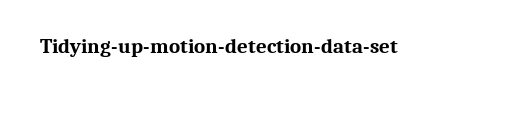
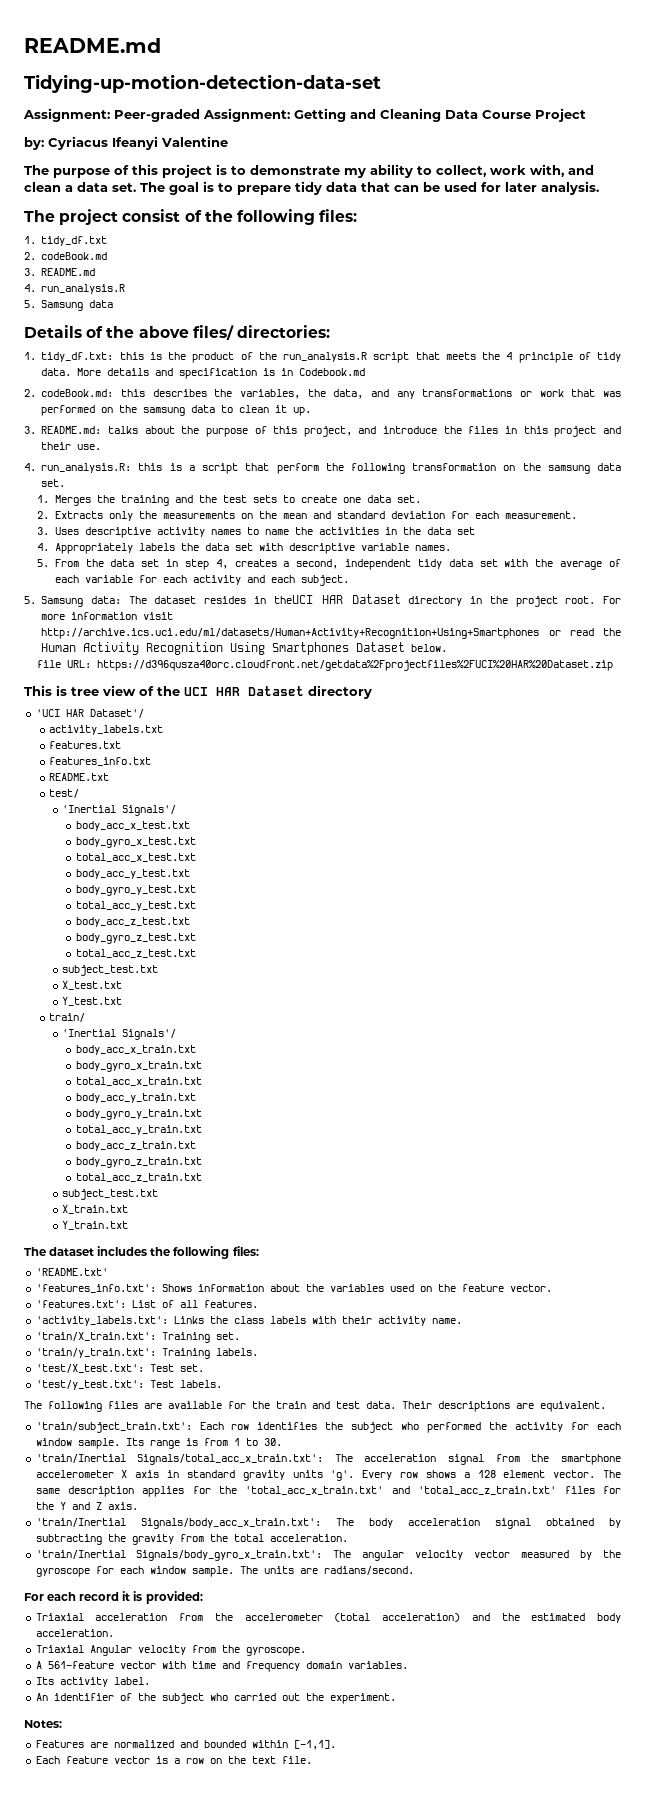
(40, 47) none -> [24,38,161,53] README.md //
(398, 47) none -> [23,108,586,122] [24,136,228,150] [24,164,594,178] [24,181,599,195] [24,209,358,225] [24,236,108,246] [24,252,108,260] [24,268,96,276] [24,284,126,294] [24,300,114,311] [24,325,330,340] [24,352,621,363] [41,368,366,379] [24,389,621,399] [41,405,312,416] [24,426,621,437] [41,442,102,450] [24,463,621,474] [41,479,66,487] [37,495,421,506] [37,511,577,521] [37,527,475,538] [37,543,451,554] [37,559,621,570] [54,575,349,586] [24,594,622,607] [41,612,174,620] [41,628,621,639] [41,642,448,655] [37,660,614,671] [24,685,372,699] [35,709,144,718] [48,725,163,735] [48,741,121,749] [48,757,151,766] [48,773,109,781] [48,789,79,798] [62,805,177,816] [75,821,190,831] [75,837,196,848] [75,853,196,862] [75,869,190,879] [75,885,196,896] [75,901,196,911] [75,917,190,927] [75,933,196,944] [75,949,196,958] [62,965,159,976] [62,981,123,990] [62,997,123,1006] [48,1013,85,1022] [62,1029,177,1040] [75,1045,196,1055] [75,1061,202,1072] [75,1077,202,1086] [75,1093,196,1103] [75,1109,202,1120] [75,1125,202,1135] [75,1141,196,1151] [75,1157,202,1168] [75,1173,202,1182] [62,1189,159,1200] [62,1205,129,1214] [62,1221,129,1230] [24,1246,259,1259] [35,1268,108,1276] [35,1284,552,1293] [35,1300,258,1308] [35,1316,462,1326] [35,1332,240,1343] [35,1348,258,1359] [35,1364,204,1373] [35,1380,222,1390] [24,1401,606,1412] [35,1422,622,1433] [35,1438,282,1449] [35,1454,622,1465] [35,1470,621,1481] [35,1486,621,1497] [35,1502,138,1510] [35,1518,622,1529] [35,1534,348,1545] [35,1550,621,1561] [35,1566,414,1577] [24,1591,203,1604] [35,1613,622,1623] [35,1629,114,1637] [35,1645,306,1656] [35,1661,408,1672] [35,1677,150,1687] [35,1693,396,1704] [24,1720,62,1728] [35,1740,336,1750] [35,1756,312,1764] // Assignment: Peer-graded Assignment: Getting and Cleaning Data Course Project // by: Cyriacus Ifeanyi Valentine // The purpose of this project is to demonstrate my ability to collect, work with, and clean a data set. The goal is to prepare tidy data that can be used for later analysis. // The project consist of the following files: // 1. tidy_df.txt // 2. codeBook.md // 3. README.md // 4. run_analysis.R // 5. Samsung data // Details of the above files/ directories: // 1. tidy_df.txt: this is the product of the run_analysis.R script that meets the 4 principle of tidy data. More details and specification is in Codebook.md // 2. codeBook.md: this describes the variables, the data, and any transformations or work that was performed on the samsung data to clean it up. // 3. README.md: talks about the purpose of this project, and introduce the files in this project and their use. // 4. run_analysis.R: this is a script that perform the following transformation on the samsung data set. // 1. Merges the training and the test sets to create one data set. // 2. Extracts only the measurements on the mean and standard deviation for each measurement. // 3. Uses descriptive activity names to name the activities in the data set // 4. Appropriately labels the data set with descriptive variable names. // 5. From the data set in step 4, creates a second, independent tidy data set with the average of each variable for each activity and each subject. // 5. Samsung data: The dataset resides in theUCI HAR Dataset directory in the project root. For more information visit http://archive.ics.uci.edu/ml/datasets/Human+Activity+Recognition+Using+Smartphones or read the Human Activity Recognition Using Smartphones Dataset below. // file URL: https://d396qusza40orc.cloudfront.net/getdata%2Fprojectfiles%2FUCI%20HAR%20Dataset.zip // This is tree view of the UCI HAR Dataset directory // 'UCI HAR Dataset'/ // activity_labels.txt // features.txt // features_info.txt // README.txt // test/ // 'Inertial Signals'/ // body_acc_x_test.txt // body_gyro_x_test.txt // total_acc_x_test.txt // body_acc_y_test.txt // body_gyro_y_test.txt // total_acc_y_test.txt // body_acc_z_test.txt // body_gyro_z_test.txt // total_acc_z_test.txt // subject_test.txt // X_test.txt // Y_test.txt // train/ // 'Inertial Signals'/ // body_acc_x_train.txt // body_gyro_x_train.txt // total_acc_x_train.txt // body_acc_y_train.txt // body_gyro_y_train.txt // total_acc_y_train.txt // body_acc_z_train.txt // body_gyro_z_train.txt // total_acc_z_train.txt // subject_test.txt // X_train.txt // Y_train.txt // The dataset includes the following files: // 'README.txt' // 'features_info.txt': Shows information about the variables used on the feature vector. // 'features.txt': List of all features. // 'activity_labels.txt': Links the class labels with their activity name. // 'train/X_train.txt': Training set. // 'train/y_train.txt': Training labels. // 'test/X_test.txt': Test set. // 'test/y_test.txt': Test labels. // The following files are available for the train and test data. Their descriptions are equivalent. // 'train/subject_train.txt': Each row identifies the subject who performed the activity for each window sample. Its range is from 1 to 30. // 'train/Inertial Signals/total_acc_x_train.txt': The acceleration signal from the smartphone accelerometer X axis in standard gravity units 'g'. Every row shows a 128 element vector. The same description applies for the 'total_acc_x_train.txt' and 'total_acc_z_train.txt' files for the Y and Z axis. // 'train/Inertial Signals/body_acc_x_train.txt': The body acceleration signal obtained by subtracting the gravity from the total acceleration. // 'train/Inertial Signals/body_gyro_x_train.txt': The angular velocity vector measured by the gyroscope for each window sample. The units are radians/second. // For each record it is provided: // Triaxial acceleration from the accelerometer (total acceleration) and the estimated body acceleration. // Triaxial Angular velocity from the gyroscope. // A 561-feature vector with time and frequency domain variables. // Its activity label. // An identifier of the subject who carried out the experiment. // Notes: // Features are normalized and bounded within [-1,1]. // Each feature vector is a row on the text file.

